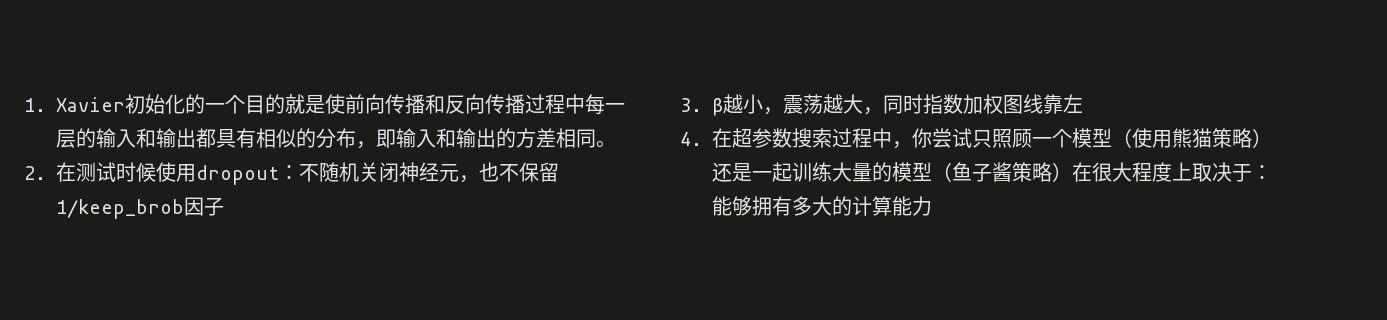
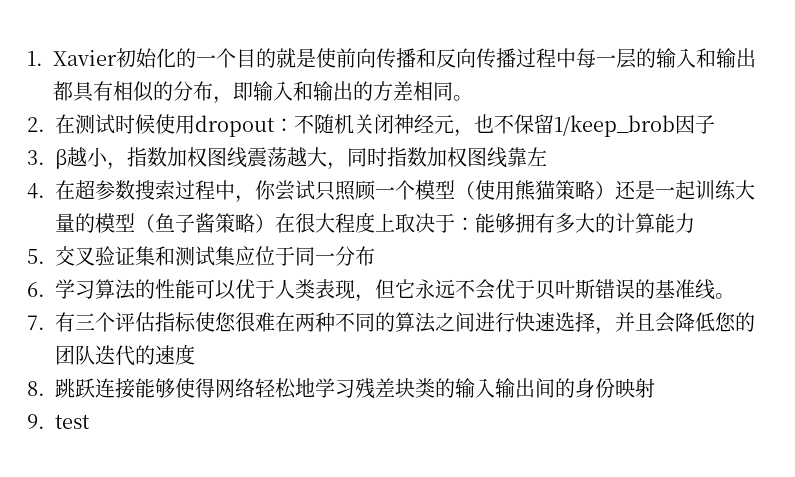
(783, 111) none -> [127,147,247,168] 指数加权图线
(932, 206) none -> [27,246,375,266] [27,279,735,302] [27,312,755,335] [55,344,195,366] [27,378,655,399] [27,414,90,429] // 5.交叉验证集和测试集应位于同一分布 // 6.学习算法的性能可以优于人类表现，但它永远不会优于贝叶斯错误的基准线。 // 7.有三个评估指标使您很难在两种不同的算法之间进行快速选择，并且会降低您的团队迭代的速度 // 8.跳跃连接能够使得网络轻松地学习残差块类的输入输出间的身份映射 // 9. test

